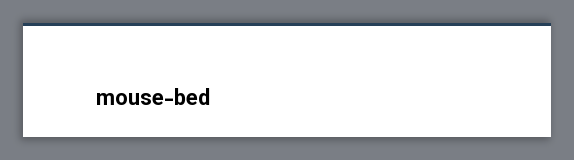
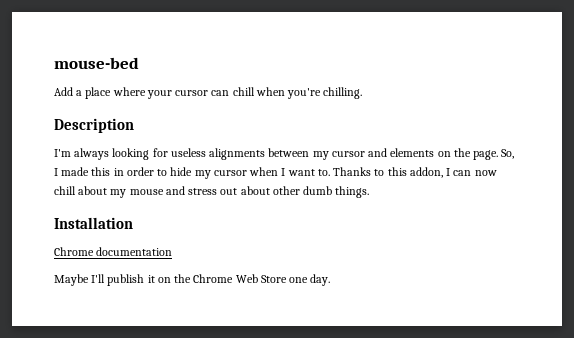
(210, 96) none -> [54,87,363,99] [54,118,134,133] [54,148,515,160] [54,167,497,179] [54,186,370,198] [54,217,133,229] [54,247,173,256] [54,274,331,286] // Add a place where your cursor can chill when you're chilling. // Description // I'm always looking for useless alignments between my cursor and elements on the page. So, I made this in order to hide my cursor when I want to. Thanks to this addon, I can now chill about my mouse and stress out about other dumb things. // Installation // Chrome documentation // Maybe I'll publish it on the Chrome Web Store one day.

